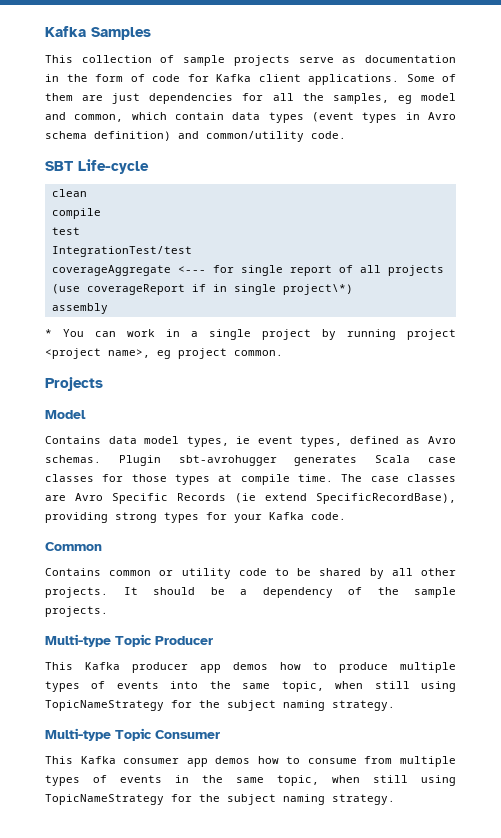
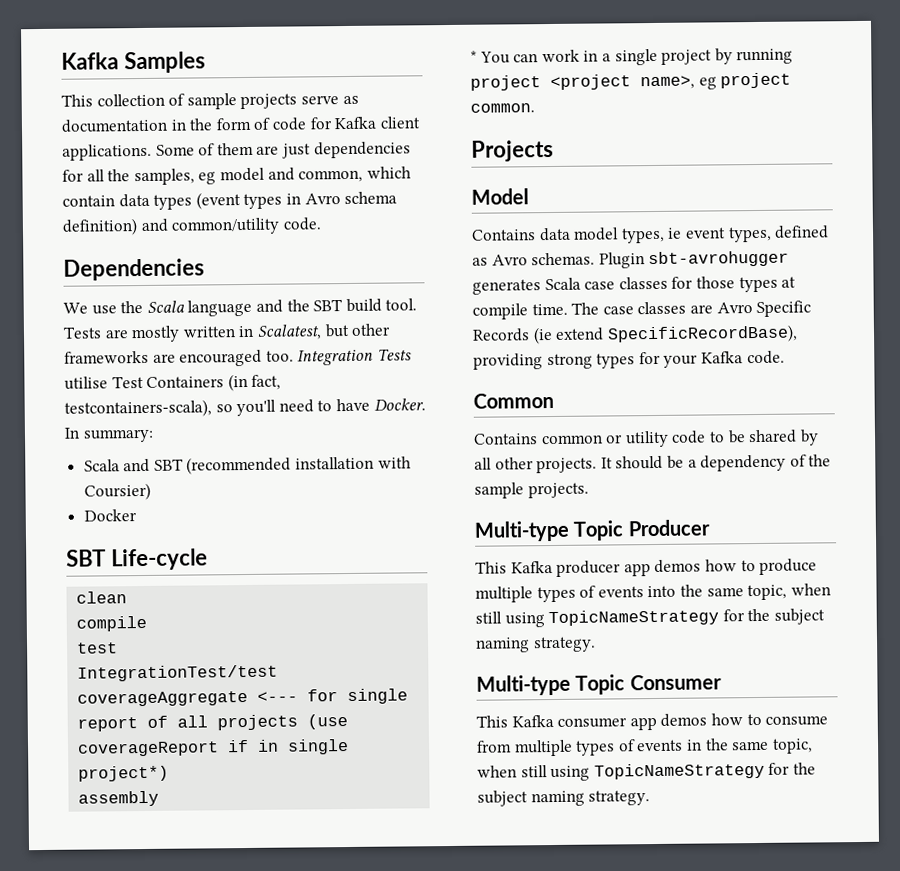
(346, 135) none -> [63,258,205,281] [63,298,418,317] [63,323,392,343] [64,348,412,367] [64,373,282,392] [64,398,426,418] [64,427,154,443] [83,456,411,475] [83,482,151,501] [83,509,137,522] // Dependencies // We use the Scala language and the SBT build tool. Tests are mostly written in Scalatest, but other frameworks are encouraged too. Integration Tests utilise Test Containers (in fact, testcontainers-scala), so you'll need to have Docker. In summary: // Scala and SBT (recommended installation with Coursier) // Docker
[282,284,353,295] project\*) -> [78,765,170,782] project*)

